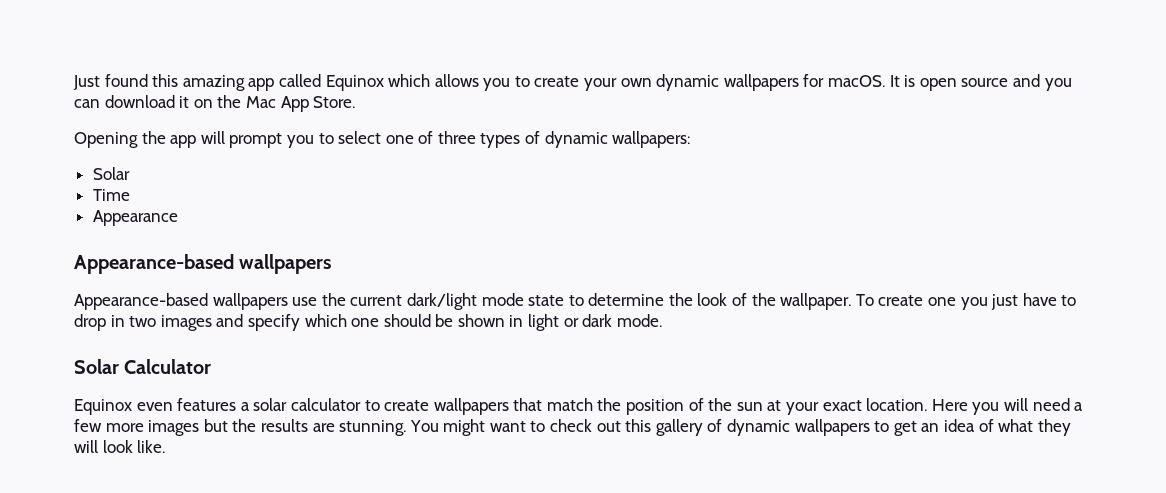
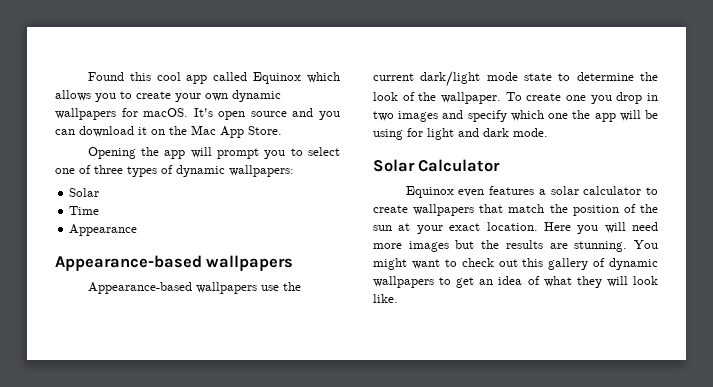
[73,74,245,91] Just found this amazing -> [87,72,181,81] Found this cool
[889,75,916,87] It is -> [193,108,213,117] It's
[991,293,1077,310] just have to -> (612, 99) none
[383,314,579,331] should be shown in light or -> [572,110,658,122] [373,128,479,140] the app will be using for light and
[1074,402,1084,411] [74,419,102,432] a few -> (658, 226) none

